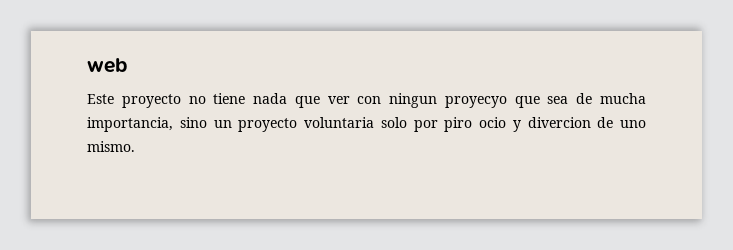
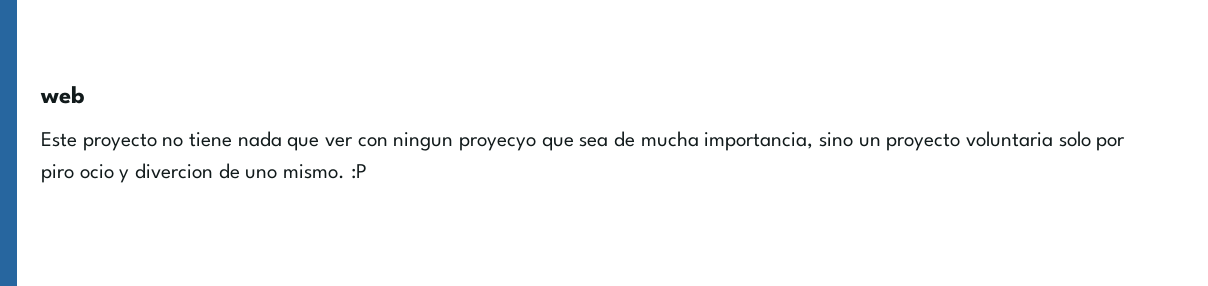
(135, 146) none -> [350,164,367,179] :P

